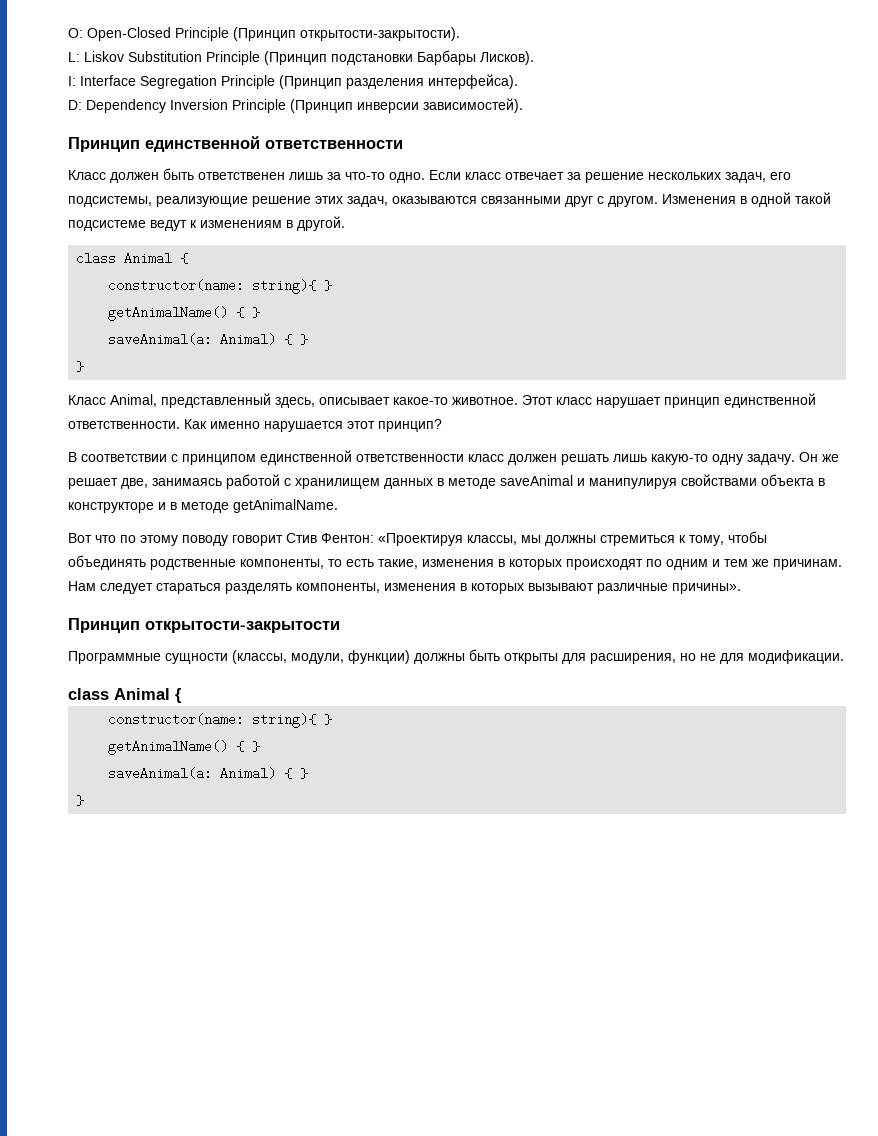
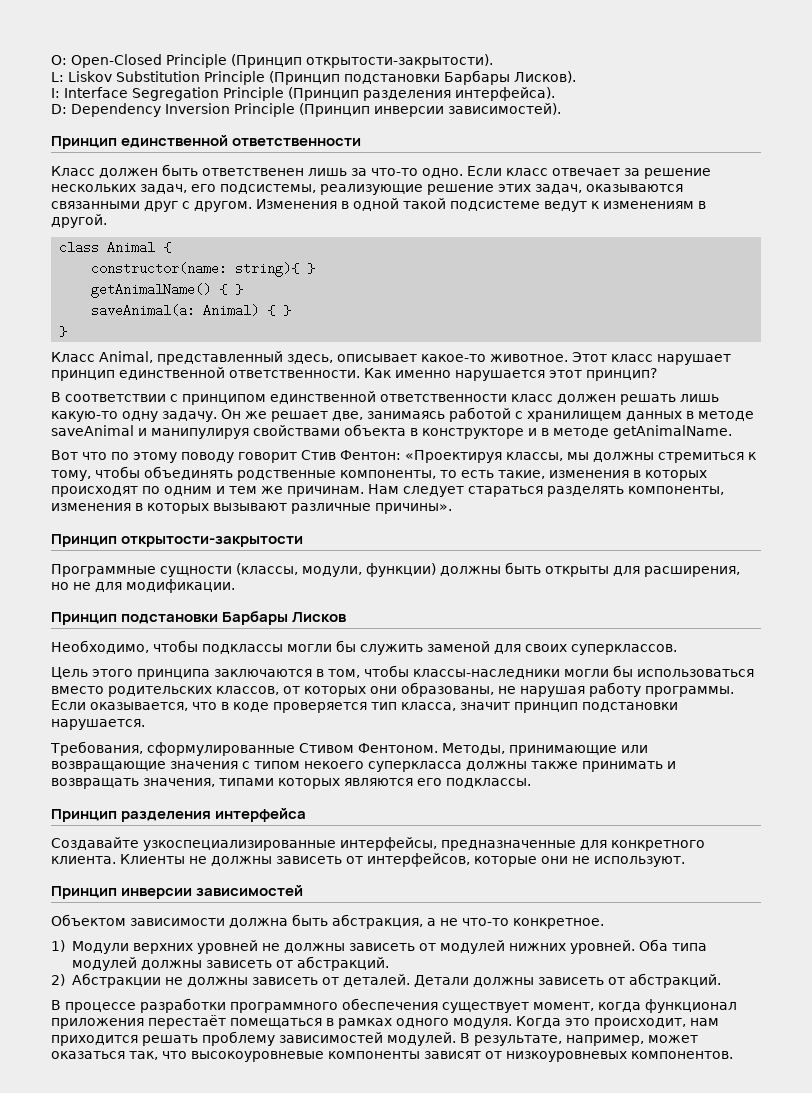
[68,688,182,703] [108,713,333,728] [108,740,261,755] [108,767,309,780] [76,795,85,806] class Animal { // constructor(name: string){ } // getAnimalName() { } // saveAnimal(a: Animal) { } // } -> [51,611,347,625] [51,640,677,655] [51,665,754,680] [51,682,734,697] [51,700,678,713] [51,719,145,730] [50,741,648,756] [51,761,676,772] [51,778,531,789] [51,808,307,822] [51,837,705,851] [51,853,685,867] [51,885,304,899] [51,914,604,929] [51,939,707,954] [71,956,389,971] [51,973,721,988] [51,998,737,1013] [51,1015,719,1029] [51,1031,698,1046] [51,1051,733,1062] Принцип подстановки Барбары Лисков // Необходимо, чтобы подклассы могли бы служить заменой для своих суперклассов. // Цель этого принципа заключаются в том, чтобы классы-наследники могли бы использоваться вместо родительских классов, от которых они образованы, не нарушая работу программы. Если оказывается, что в коде проверяется тип класса, значит принцип подстановки нарушается. // Требования, сформулированные Стивом Фентоном. Методы, принимающие или возвращающие значения с типом некоего суперкласса должны также принимать и возвращать значения, типами которых являются его подклассы. // Принцип разделения интерфейса // Создавайте узкоспециализированные интерфейсы, предназначенные для конкретного клиента. Клиенты не должны зависеть от интерфейсов, которые они не используют. // Принцип инверсии зависимостей // Объектом зависимости должна быть абстракция, а не что-то конкретное. // 1) Модули верхних уровней не должны зависеть от модулей нижних уровней. Оба типа модулей должны зависеть от абстракций. // 2) Абстракции не должны зависеть от деталей. Детали должны зависеть от абстракций. // В процессе разработки программного обеспечения существует момент, когда функционал приложения перестаёт помещаться в рамках одного модуля. Когда это происходит, нам приходится решать проблему зависимостей модулей. В результате, например, может оказаться так, что высокоуровневые компоненты зависят от низкоуровневых компонентов.

